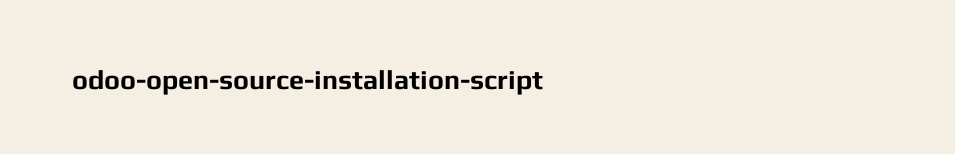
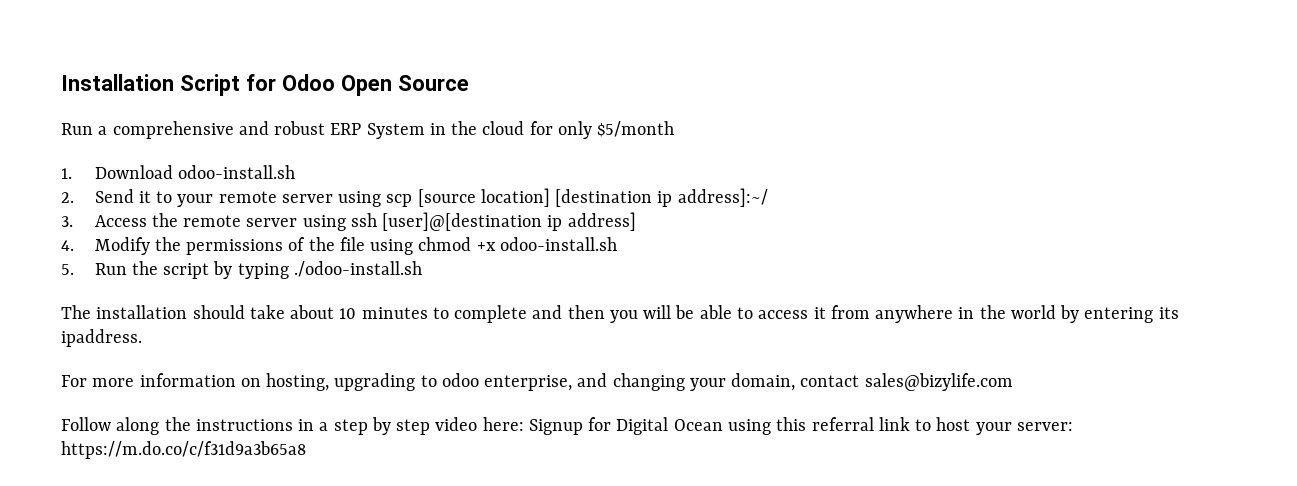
[72,70,543,95] odoo-open-source-installation-script -> [61,74,469,96] [61,121,675,139] [61,165,295,179] [61,188,768,207] [61,212,636,231] [61,237,617,255] [61,261,422,279] [61,305,1179,323] [61,329,142,347] [61,373,1013,391] [61,417,1073,435] [61,441,306,459] Installation Script for Odoo Open Source // Run a comprehensive and robust ERP System in the cloud for only $5/month // 1. Download odoo-install.sh // 2. Send it to your remote server using scp [source location] [destination ip address]:~/ // 3. Access the remote server using ssh [user]@[destination ip address] // 4. Modify the permissions of the file using chmod +x odoo-install.sh // 5. Run the script by typing ./odoo-install.sh // The installation should take about 10 minutes to complete and then you will be able to access it from anywhere in the world by entering its ipaddress. // For more information on hosting, upgrading to odoo enterprise, and changing your domain, contact sales@bizylife.com // Follow along the instructions in a step by step video here: Signup for Digital Ocean using this referral link to host your server: https://m.do.co/c/f31d9a3b65a8

